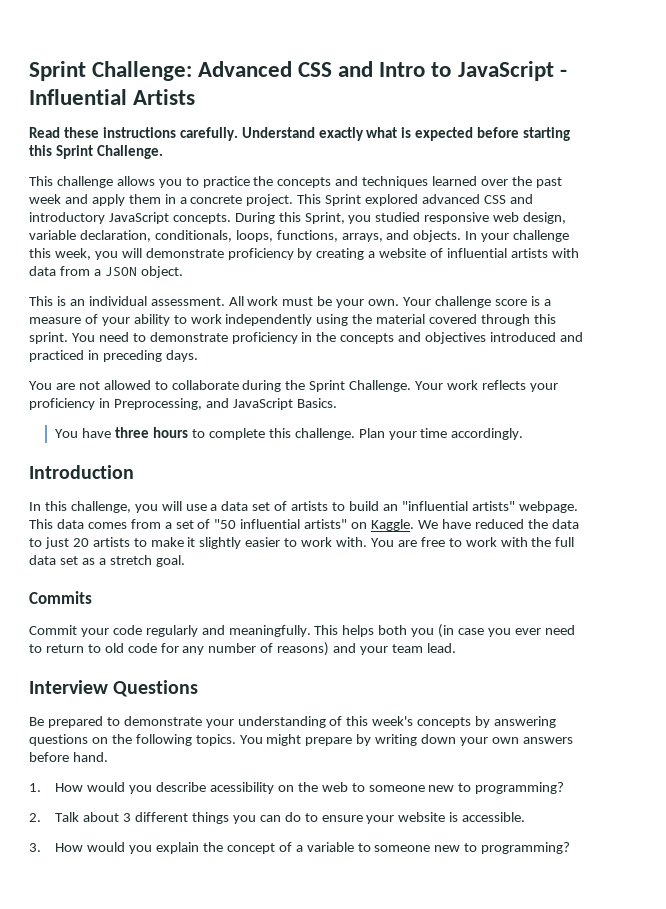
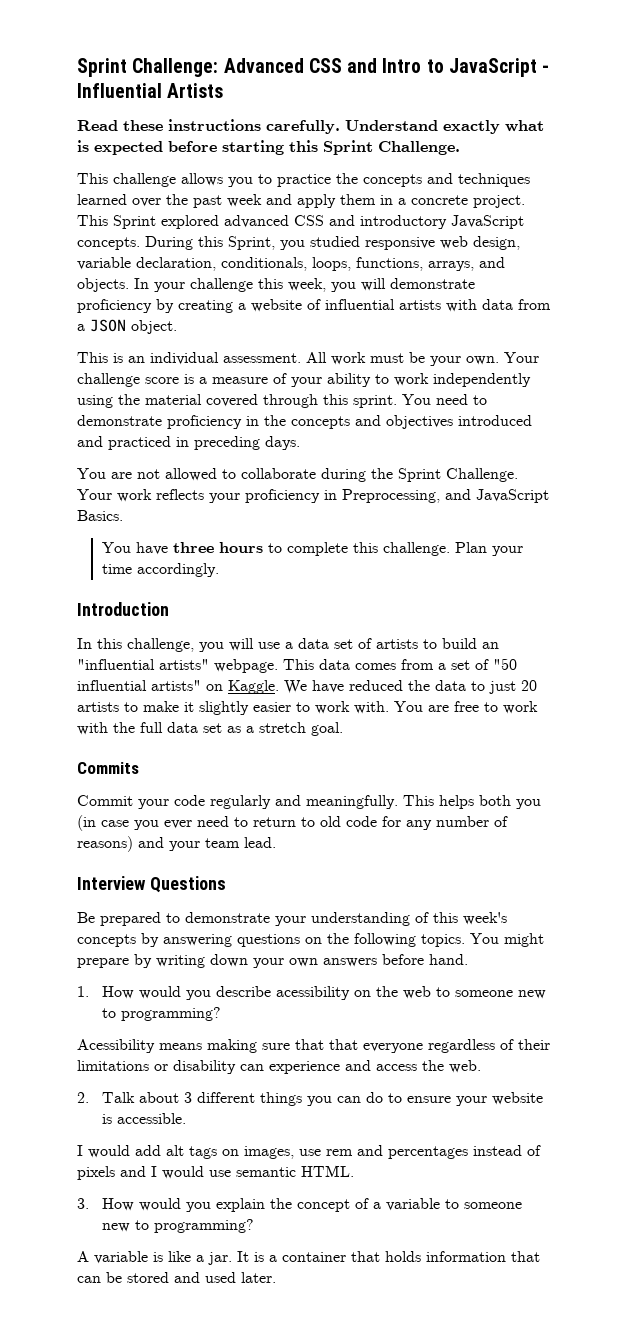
(565, 788) none -> [77,1039,550,1053] [77,1060,481,1074] // Acessibility means making sure that that everyone regardless of their limitations or disability can experience and access the web.
(526, 817) none -> [77,1145,541,1159] [77,1165,354,1180] // I would add alt tags on images, use rem and percentages instead of pixels and I would use semantic HTML.
(571, 848) none -> [77,1251,540,1265] [77,1272,276,1283] // A variable is like a jar. It is a container that holds information that can be stored and used later.

